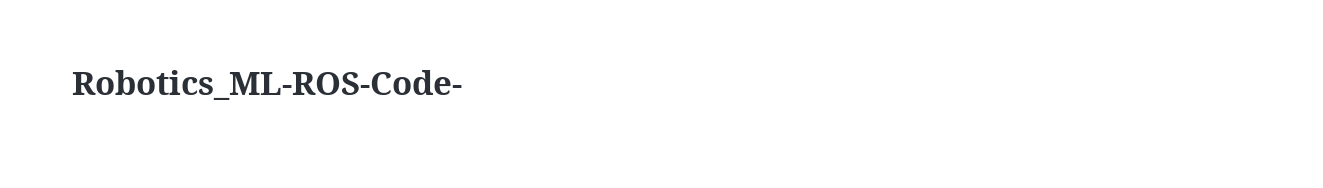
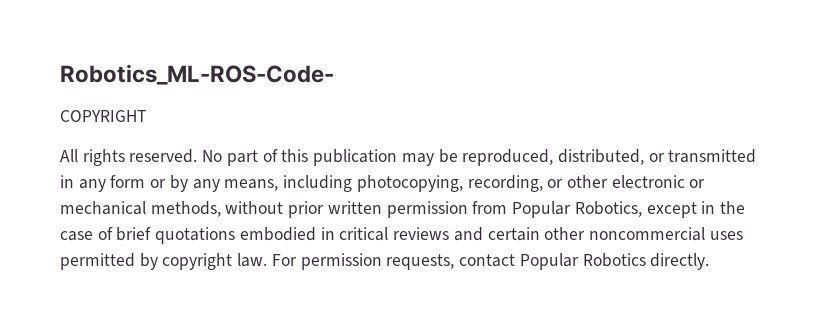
(462, 85) none -> [60,110,146,122] [60,149,757,166] [60,175,706,192] [60,201,745,218] [60,227,743,244] [60,253,710,270] // COPYRIGHT // All rights reserved. No part of this publication may be reproduced, distributed, or transmitted in any form or by any means, including photocopying, recording, or other electronic or mechanical methods, without prior written permission from Popular Robotics, except in the case of brief quotations embodied in critical reviews and certain other noncommercial uses permitted by copyright law. For permission requests, contact Popular Robotics directly.

